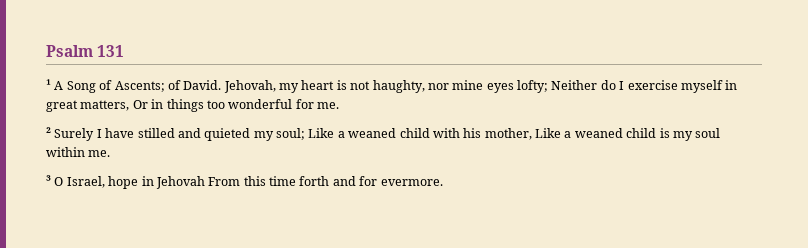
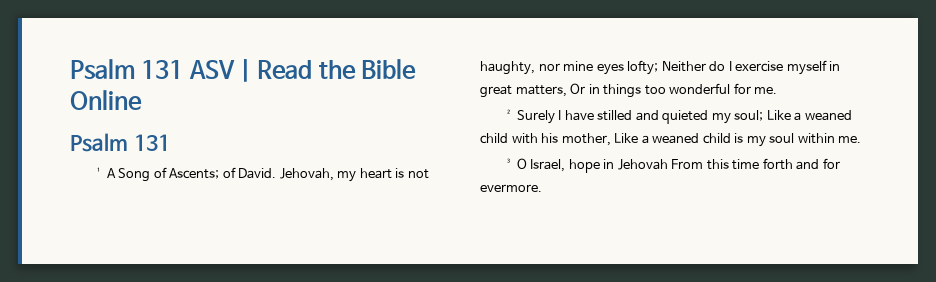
[46,45,125,57] Psalm 131 -> [70,59,417,82] [70,90,142,110] [70,133,170,152] Psalm 131 ASV | Read the Bible Online // Psalm 131

